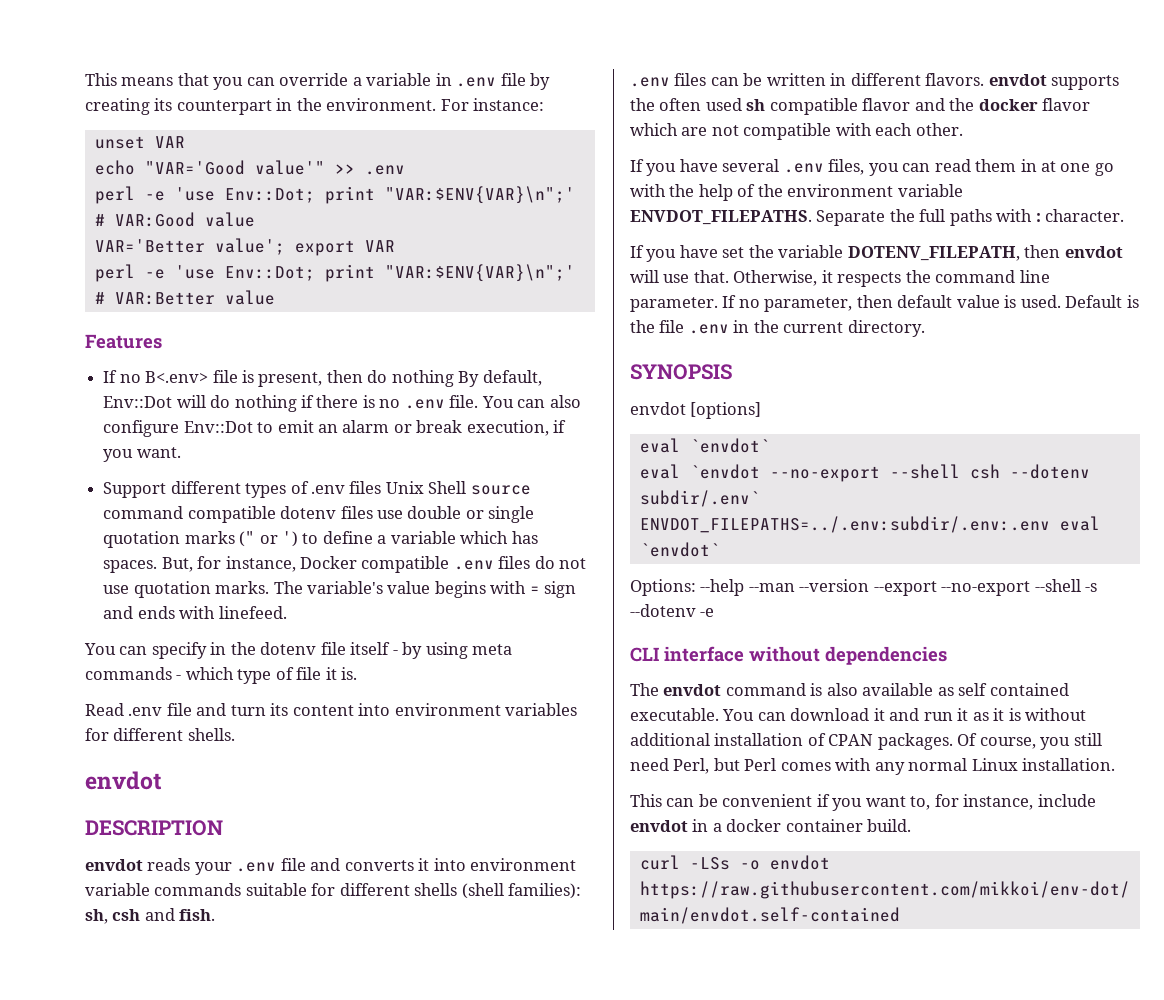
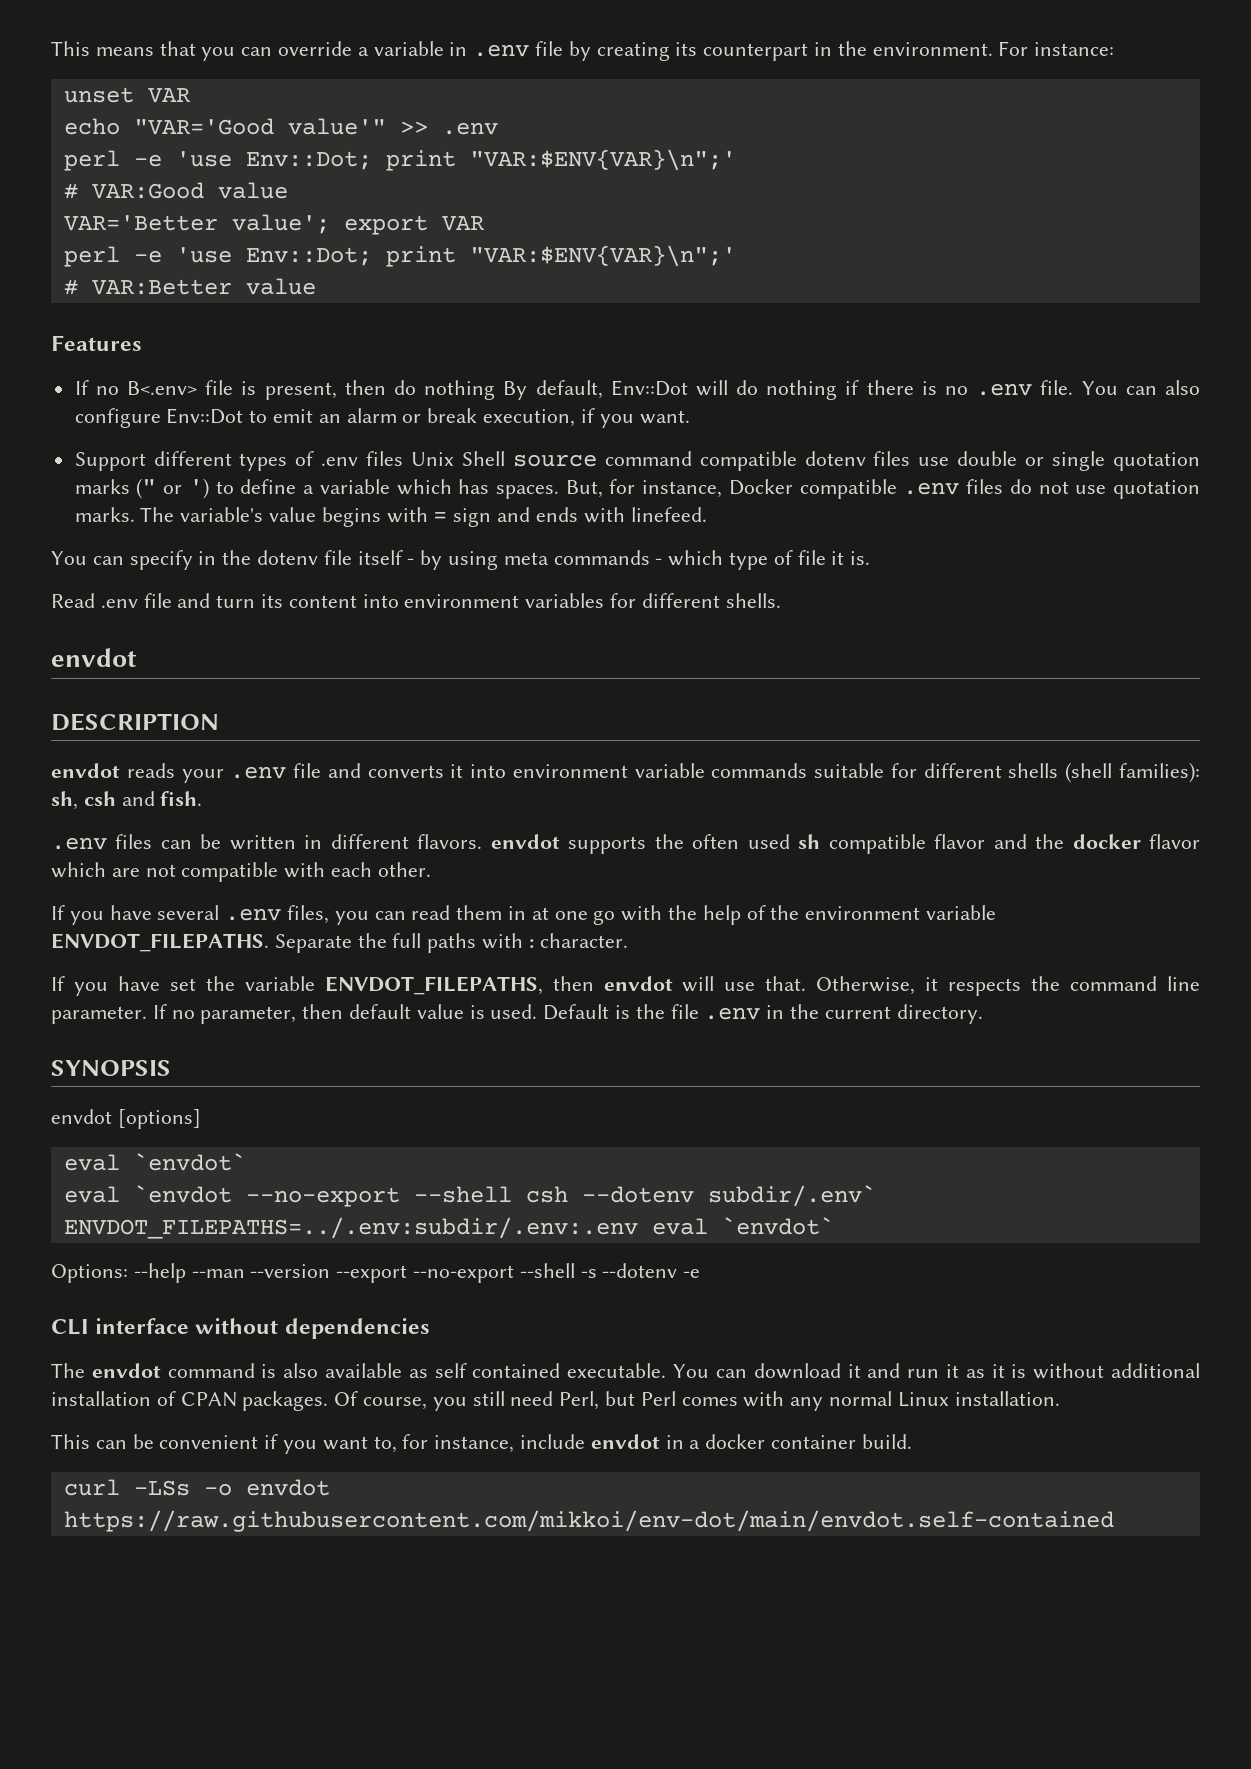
[847,246,1020,261] DOTENV_FILEPATH, -> [324,976,543,995] ENVDOT_FILEPATHS,

